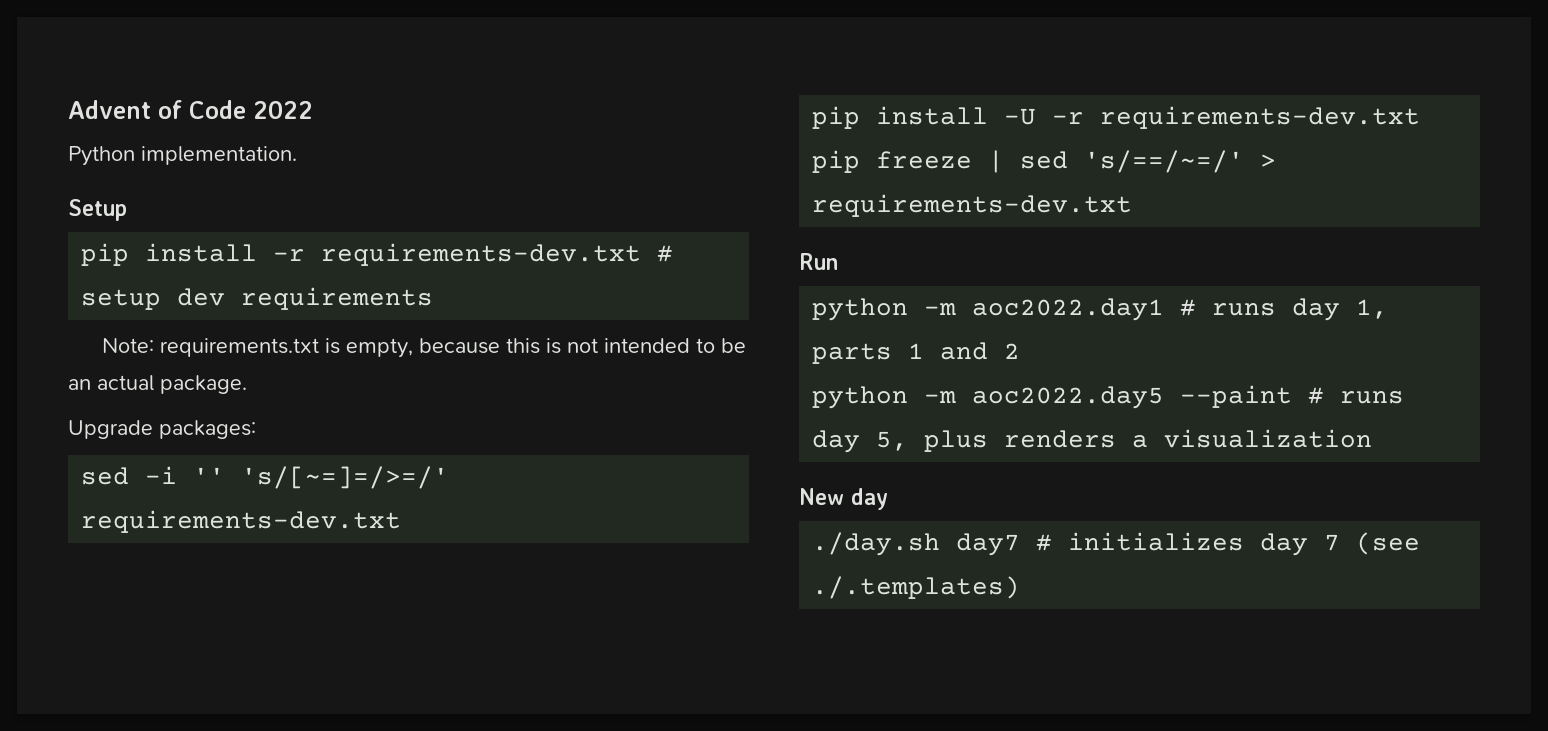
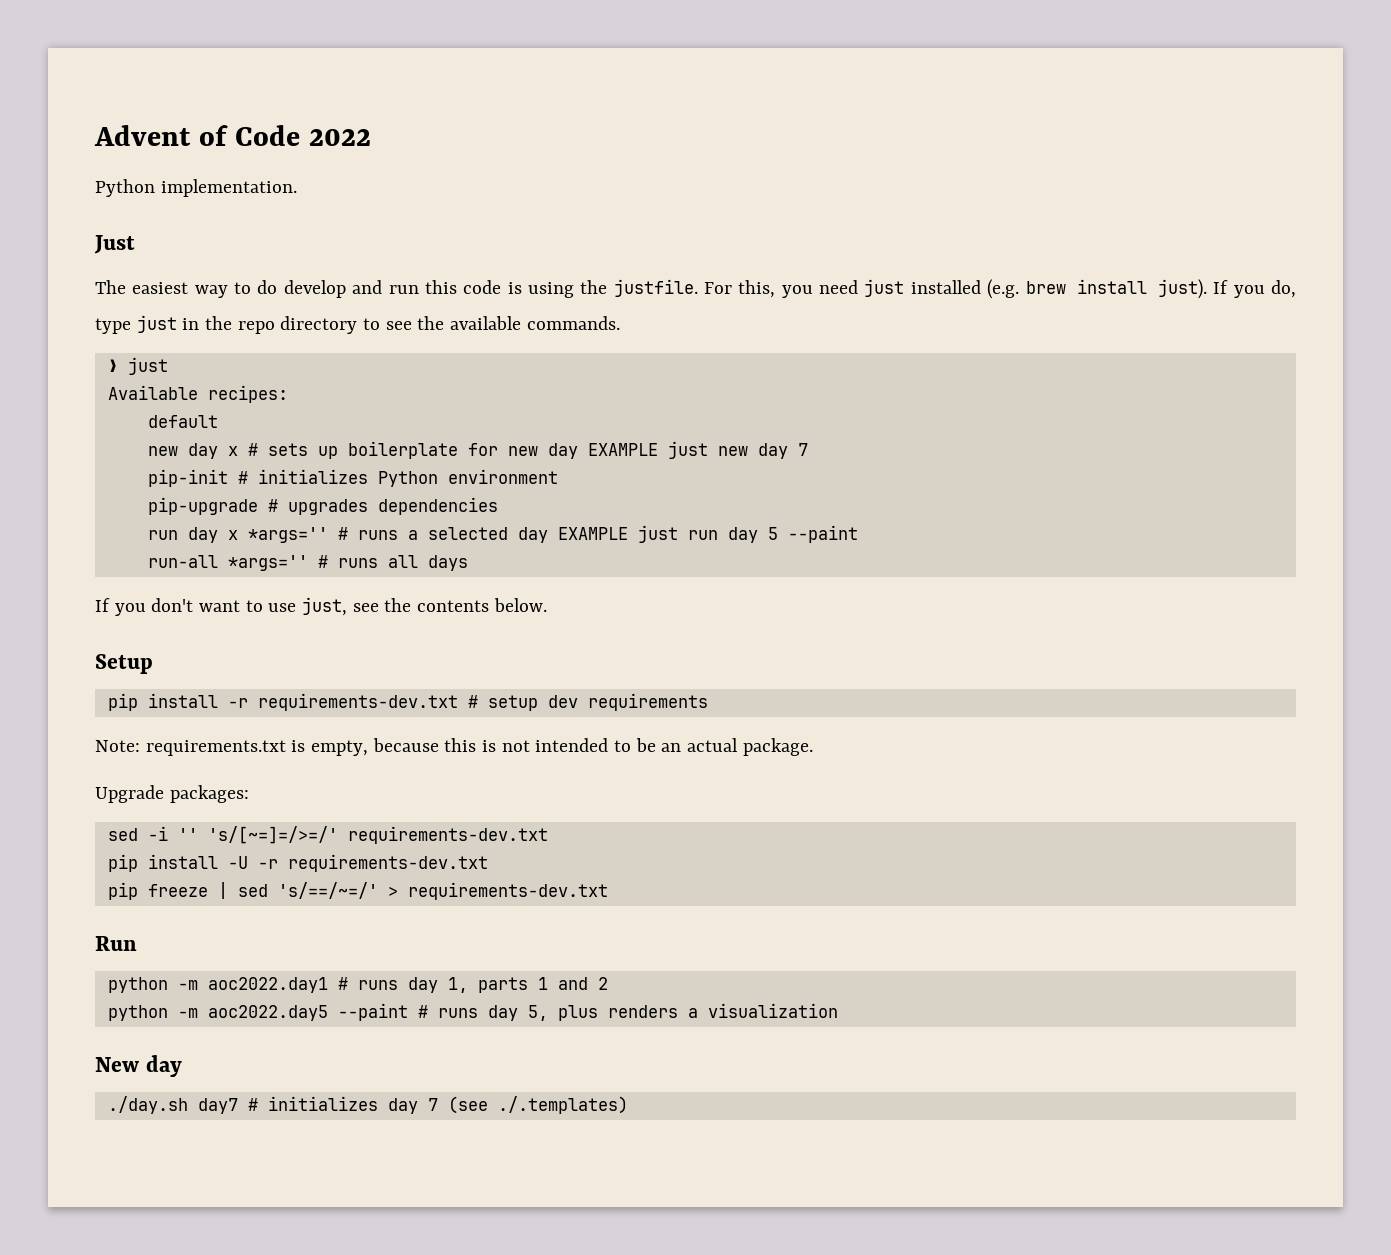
(297, 155) none -> [94,235,135,254] [95,279,1297,299] [95,315,620,334] [107,357,168,375] [107,385,288,403] [147,415,218,428] [147,441,808,459] [147,469,558,487] [147,497,498,515] [147,525,858,543] [147,555,468,571] [95,597,547,616] // Just // The easiest way to do develop and run this code is using the justfile. For this, you need just installed (e.g. brew install just). If you do, type just in the repo directory to see the available commands. // ❯ just // Available recipes: // default // new day x # sets up boilerplate for new day EXAMPLE just new day 7 // pip-init # initializes Python environment // pip-upgrade # upgrades dependencies // run day x *args='' # runs a selected day EXAMPLE just run day 5 --paint // run-all *args='' # runs all days // If you don't want to use just, see the contents below.

